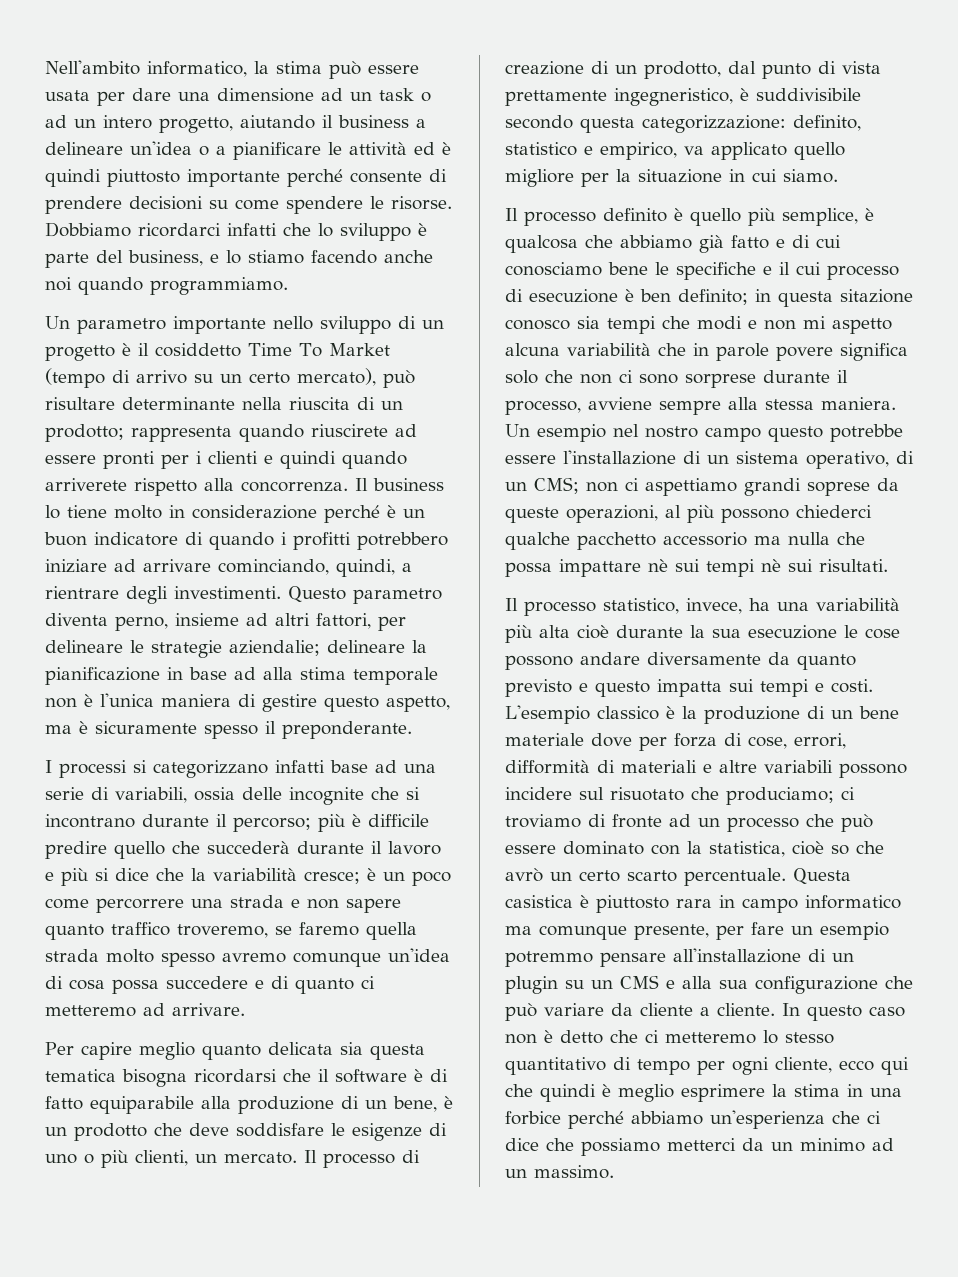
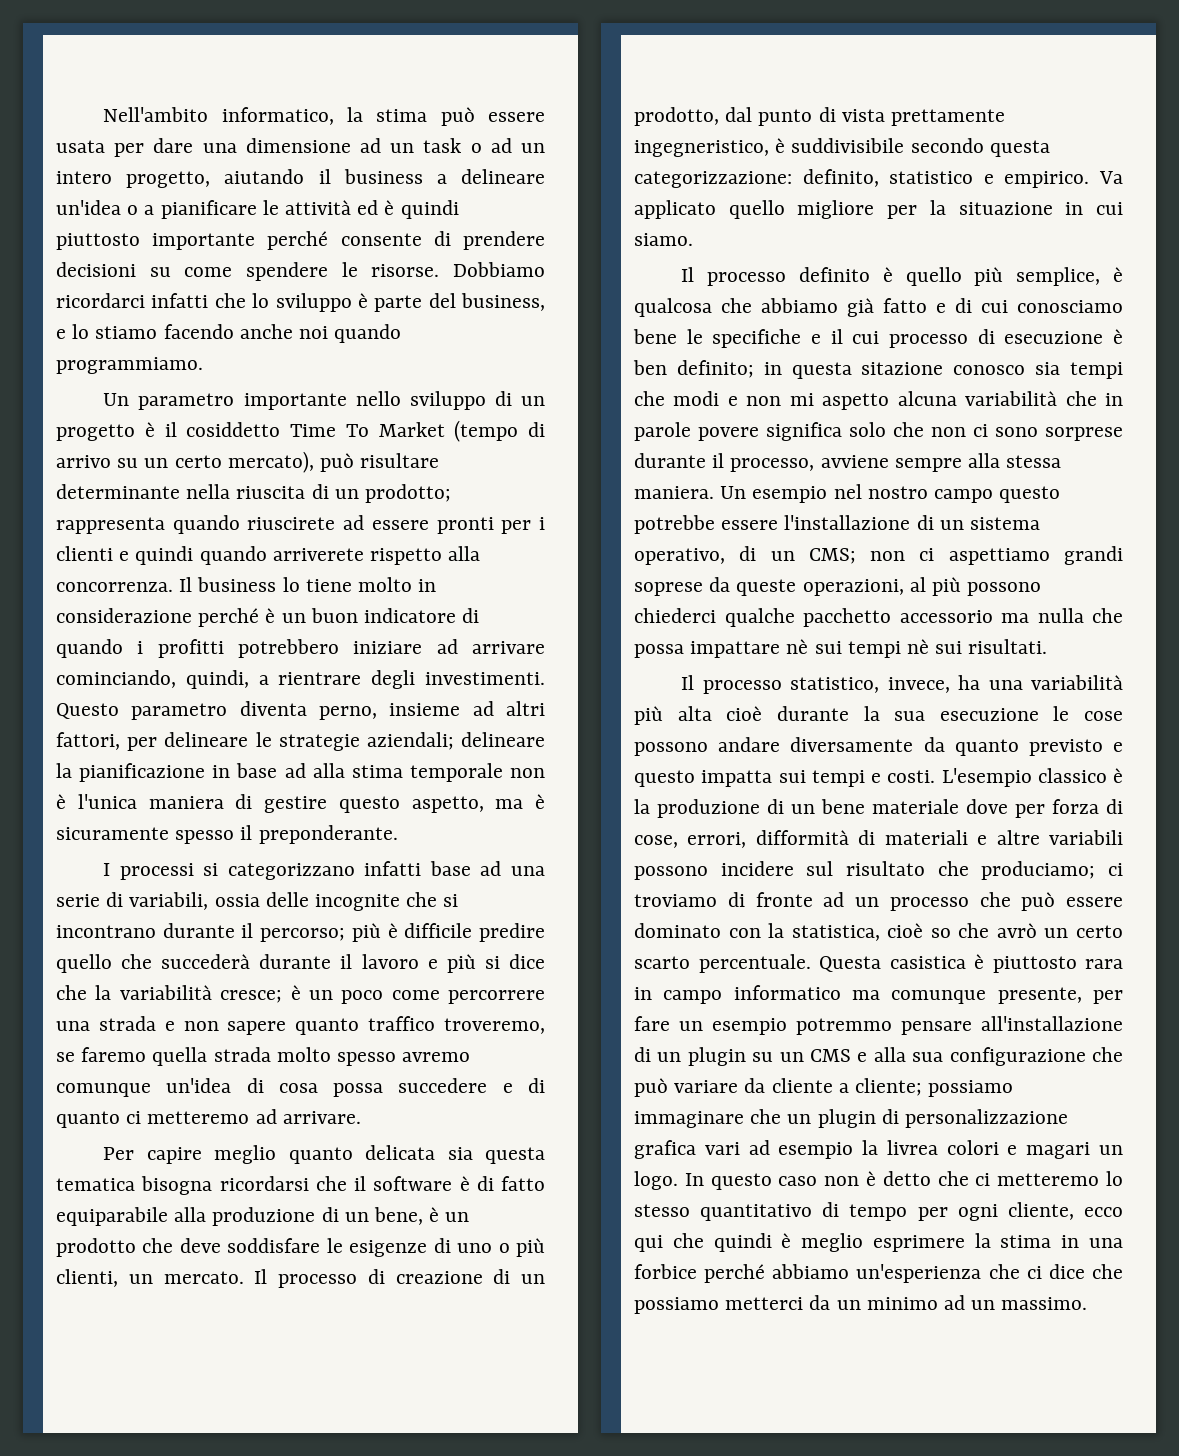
[229,640,320,656] aziendalie; -> [366,732,454,750] aziendali;
[600,142,704,160] empirico, va -> [1004,171,1123,188] empirico. Va
[610,787,684,801] risuotato -> [846,861,925,876] risultato
[717,1003,775,1016] cliente. -> [855,1078,1014,1097] [634,1109,1069,1128] [634,1140,1123,1159] [634,1171,678,1190] cliente; possiamo immaginare che un plugin di personalizzazione grafica vari ad esempio la livrea colori e magari un logo.

